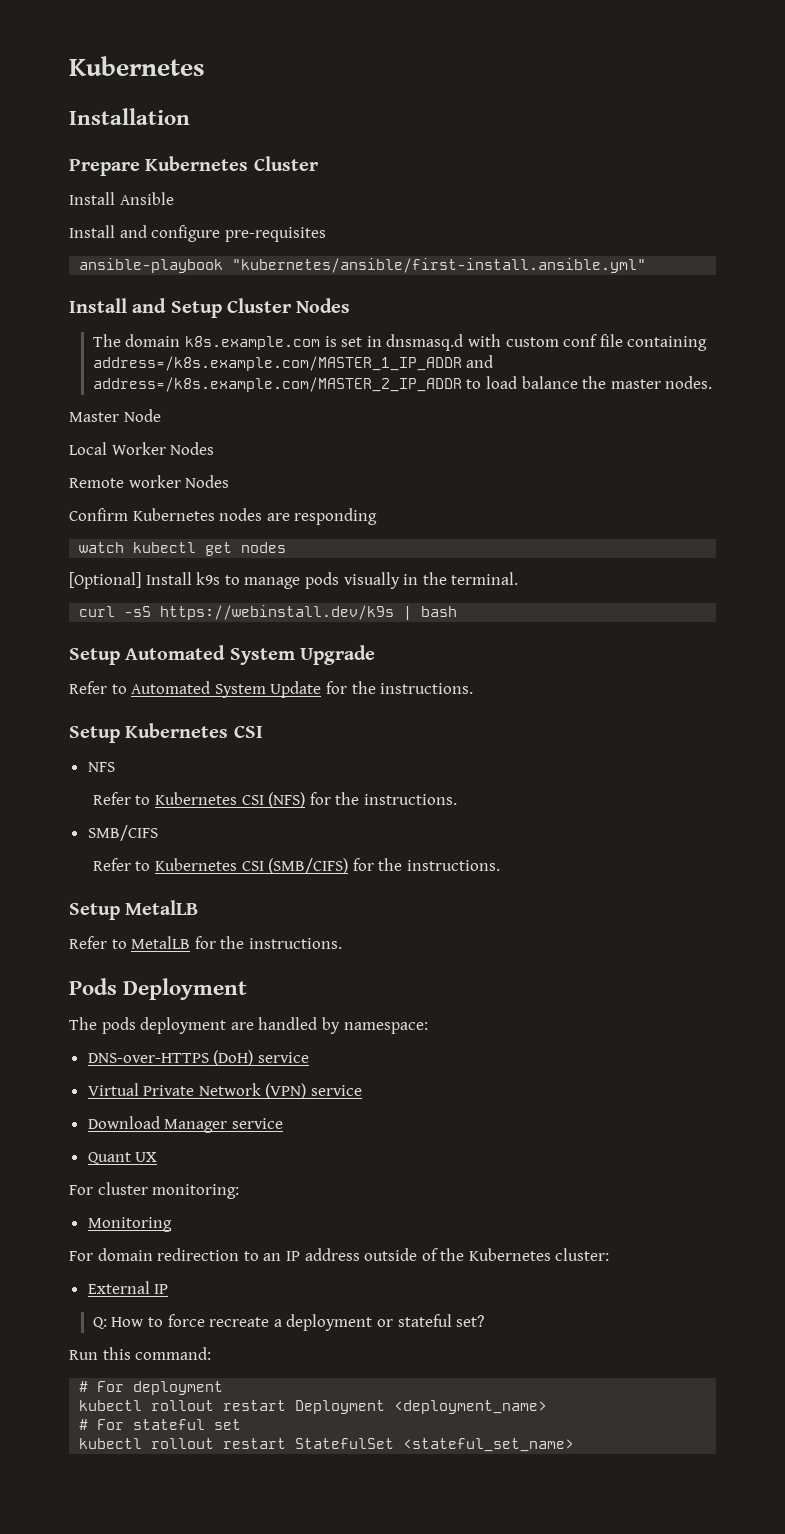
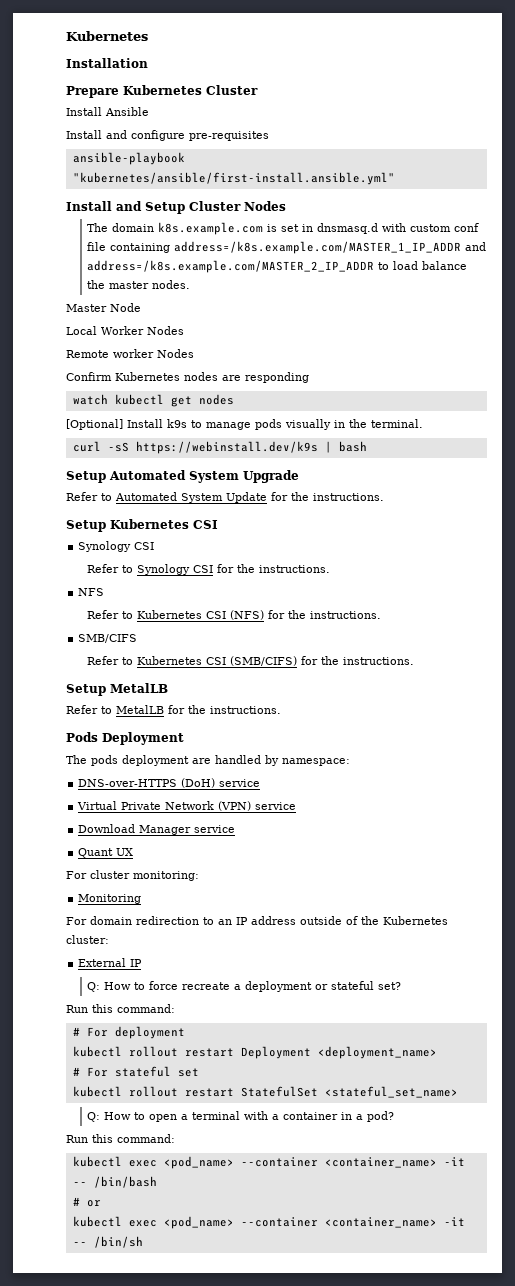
(263, 731) none -> [78,541,155,552] [87,564,331,575] // Synology CSI // Refer to Synology CSI for the instructions.
(575, 1445) none -> [87,1111,395,1122] [66,1134,175,1143] [72,1156,465,1169] [72,1176,157,1188] [72,1197,101,1207] [72,1216,465,1229] [72,1236,143,1248] // Q: How to open a terminal with a container in a pod? // Run this command: // kubectl exec <pod_name> --container <container_name> -it -- /bin/bash // # or // kubectl exec <pod_name> --container <container_name> -it -- /bin/sh

